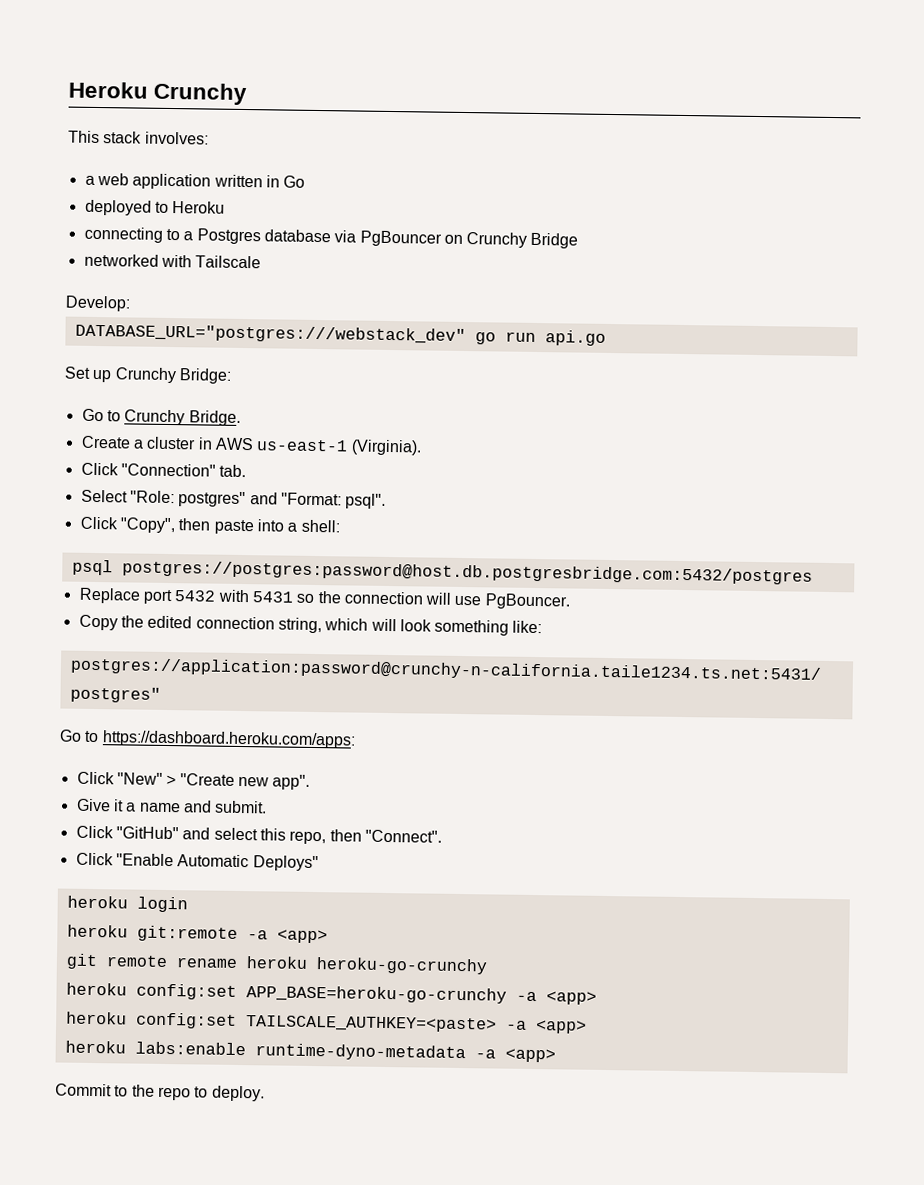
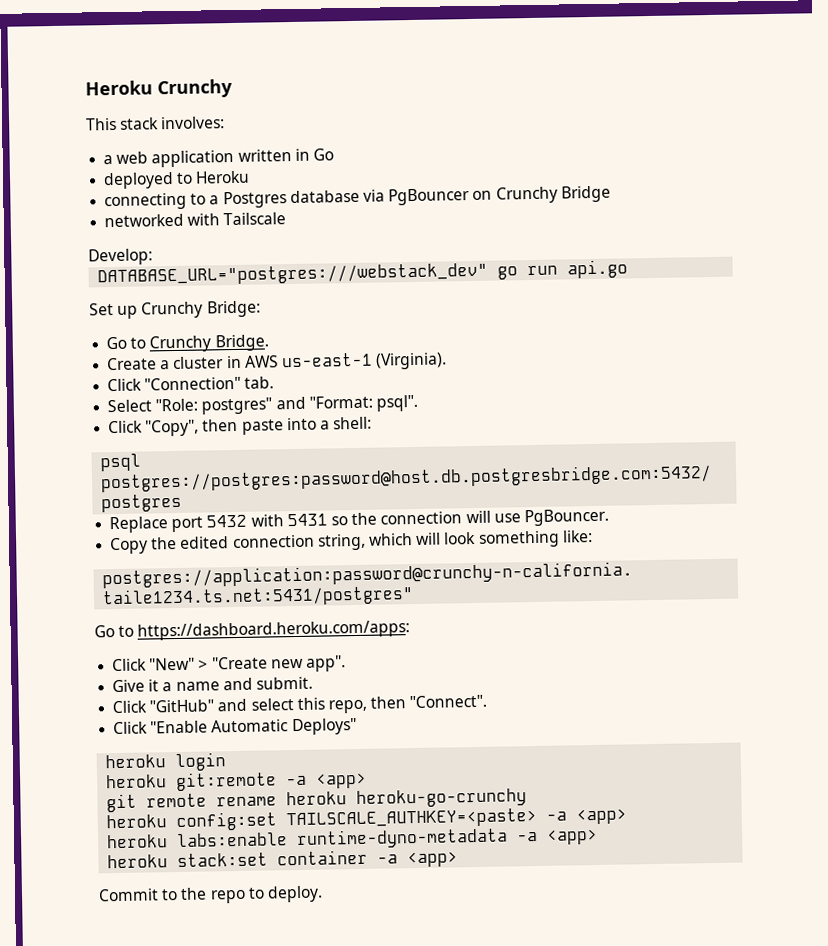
[65,982,597,1005] // heroku config:set APP_BASE=heroku-go-crunchy -a <app> -> (528, 798) none
(556, 1055) none -> [107,849,459,869] // heroku stack:set container -a <app>

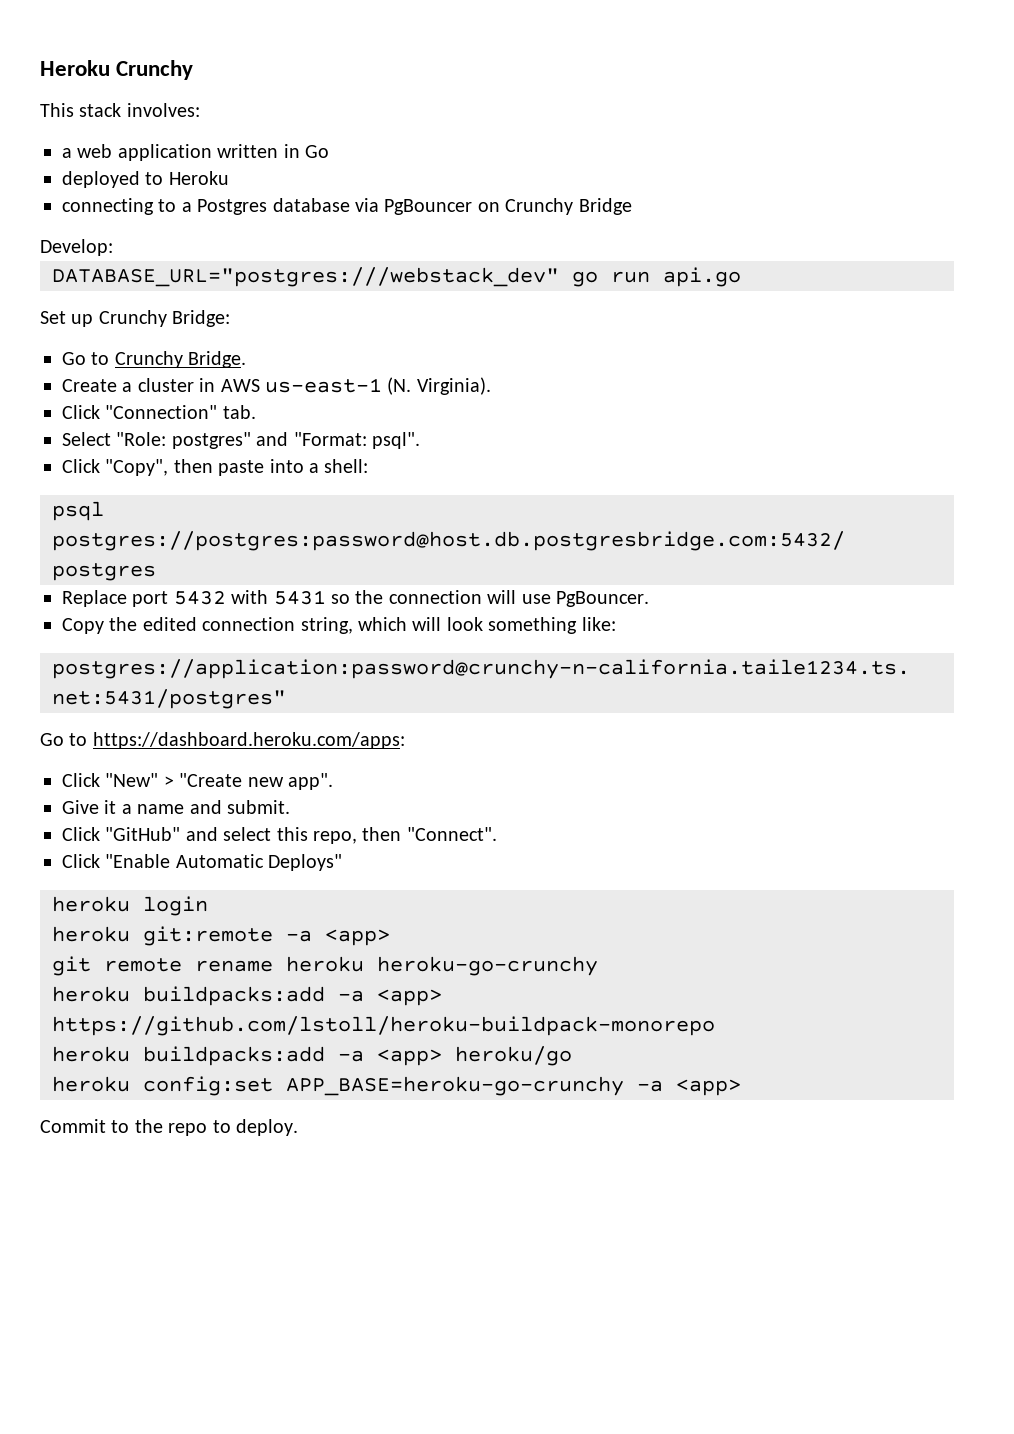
[104,212,287,228] // networked with Tailscale -> (632, 206) none
[375,352,448,370] (Virginia). -> [387,377,491,395] (N. Virginia).
[176,807,628,832] [107,827,599,850] [107,849,369,869] config:set TAILSCALE_AUTHKEY=<paste> -a <app> // heroku labs:enable runtime-dyno-metadata -a <app> // heroku stack:set container -> [143,986,442,1006] [52,1016,715,1036] [52,1046,572,1066] [52,1076,624,1096] buildpacks:add -a <app> https://github.com/lstoll/heroku-buildpack-monorepo // heroku buildpacks:add -a <app> heroku/go // heroku config:set APP_BASE=heroku-go-crunchy

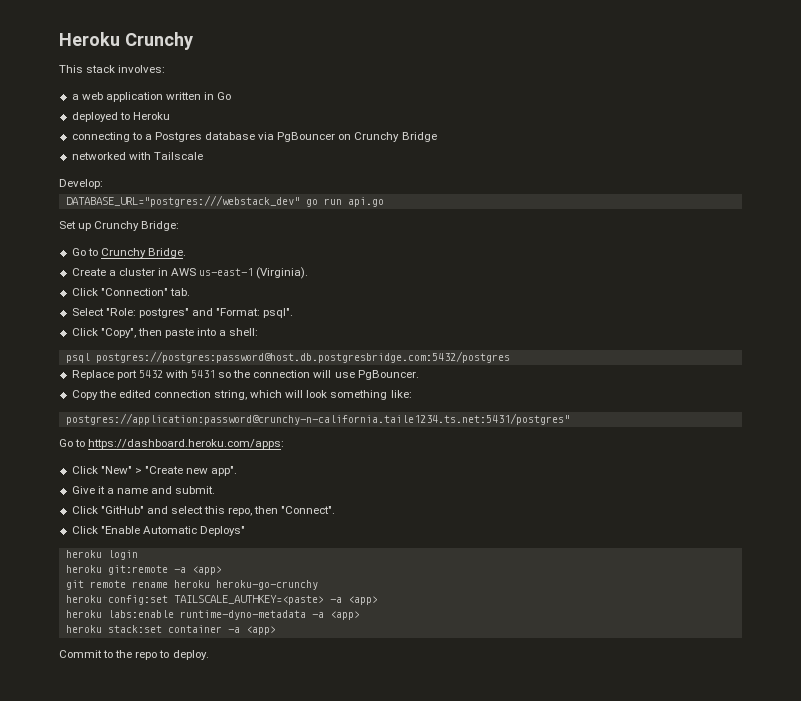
(632, 206) none -> [71,152,203,160] // networked with Tailscale
[387,377,491,395] (N. Virginia). -> [256,267,309,279] (Virginia).
[143,986,442,1006] [52,1016,715,1036] [52,1046,572,1066] [52,1076,624,1096] buildpacks:add -a <app> https://github.com/lstoll/heroku-buildpack-monorepo // heroku buildpacks:add -a <app> heroku/go // heroku config:set APP_BASE=heroku-go-crunchy -> [107,595,378,605] [65,610,360,620] [65,625,222,633] config:set TAILSCALE_AUTHKEY=<paste> -a <app> // heroku labs:enable runtime-dyno-metadata -a <app> // heroku stack:set container

